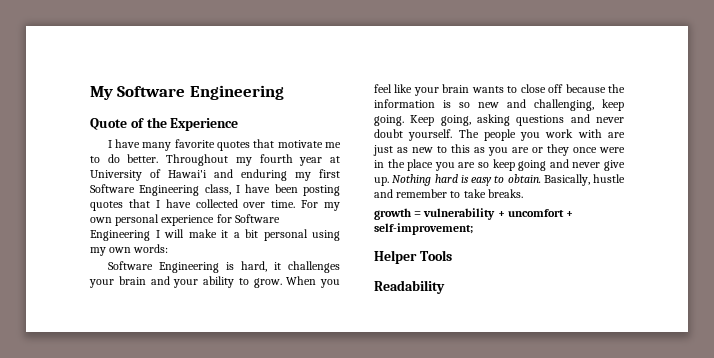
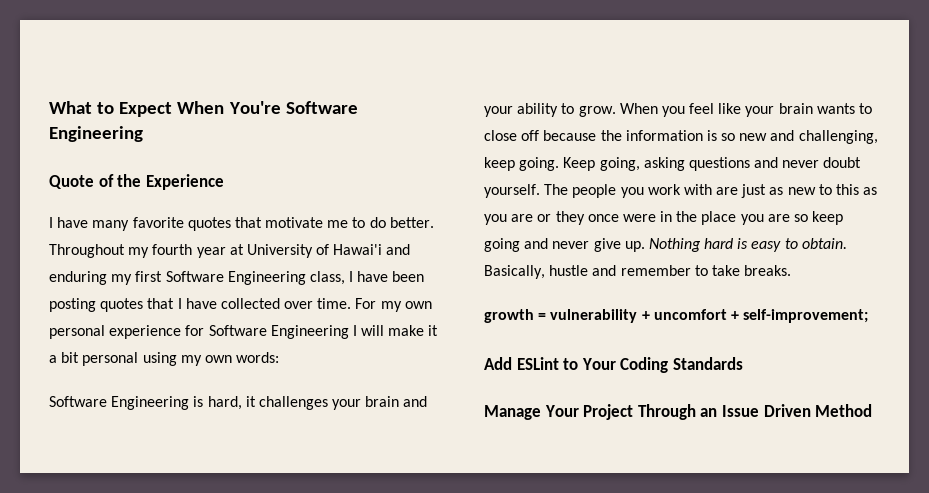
[90,86,113,100] My -> [49,101,281,117] What to Expect When You're
[374,250,452,264] [374,280,445,294] Helper Tools // Readability -> [484,357,743,373] [484,404,873,420] Add ESLint to Your Coding Standards // Manage Your Project Through an Issue Driven Method

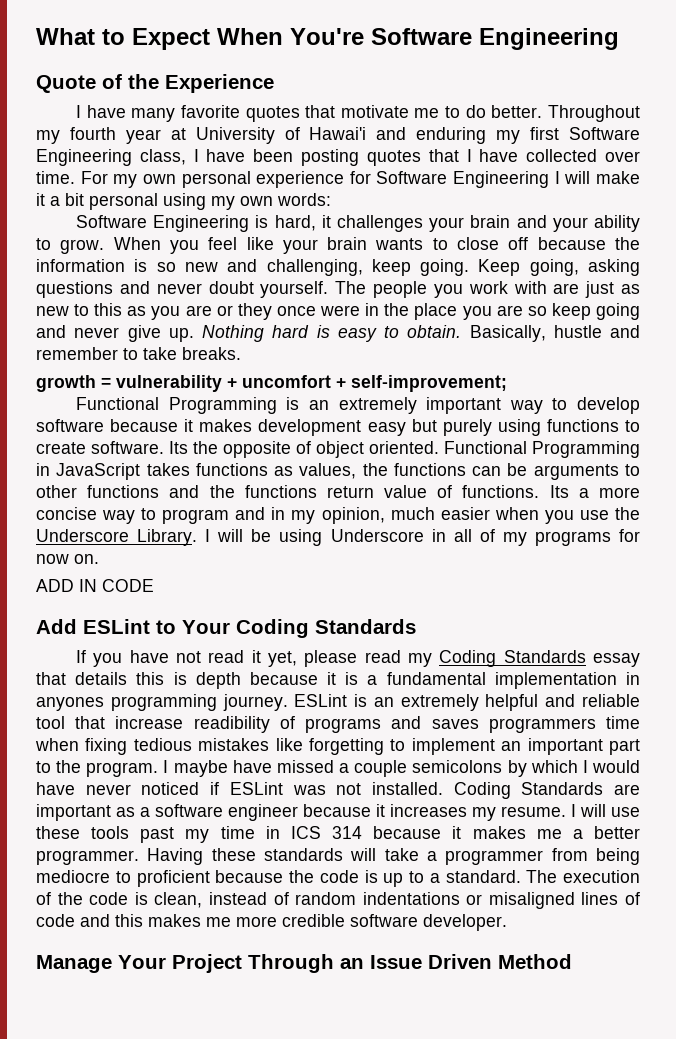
(869, 316) none -> [75,397,640,414] [36,419,641,436] [36,441,640,458] [36,463,640,480] [36,485,640,498] [36,507,641,524] [36,529,640,546] [36,554,99,564] [36,579,154,592] // Functional Programming is an extremely important way to develop software because it makes development easy but purely using functions to create software. Its the opposite of object oriented. Functional Programming in JavaScript takes functions as values, the functions can be arguments to other functions and the functions return value of functions. Its a more concise way to program and in my opinion, much easier when you use the Underscore Library. I will be using Underscore in all of my programs for now on. // ADD IN CODE
(743, 363) none -> [75,650,640,667] [36,672,640,689] [36,694,640,711] [36,716,640,733] [35,738,640,755] [36,760,640,777] [36,782,640,799] [36,804,640,821] [36,826,640,843] [36,848,640,865] [36,870,640,887] [36,892,640,909] [36,914,507,931] // If you have not read it yet, please read my Coding Standards essay that details this is depth because it is a fundamental implementation in anyones programming journey. ESLint is an extremely helpful and reliable tool that increase readibility of programs and saves programmers time when fixing tedious mistakes like forgetting to implement an important part to the program. I maybe have missed a couple semicolons by which I would have never noticed if ESLint was not installed. Coding Standards are important as a software engineer because it increases my resume. I will use these tools past my time in ICS 314 because it makes me a better programmer. Having these standards will take a programmer from being mediocre to proficient because the code is up to a standard. The execution of the code is clean, instead of random indentations or misaligned lines of code and this makes me more credible software developer.

